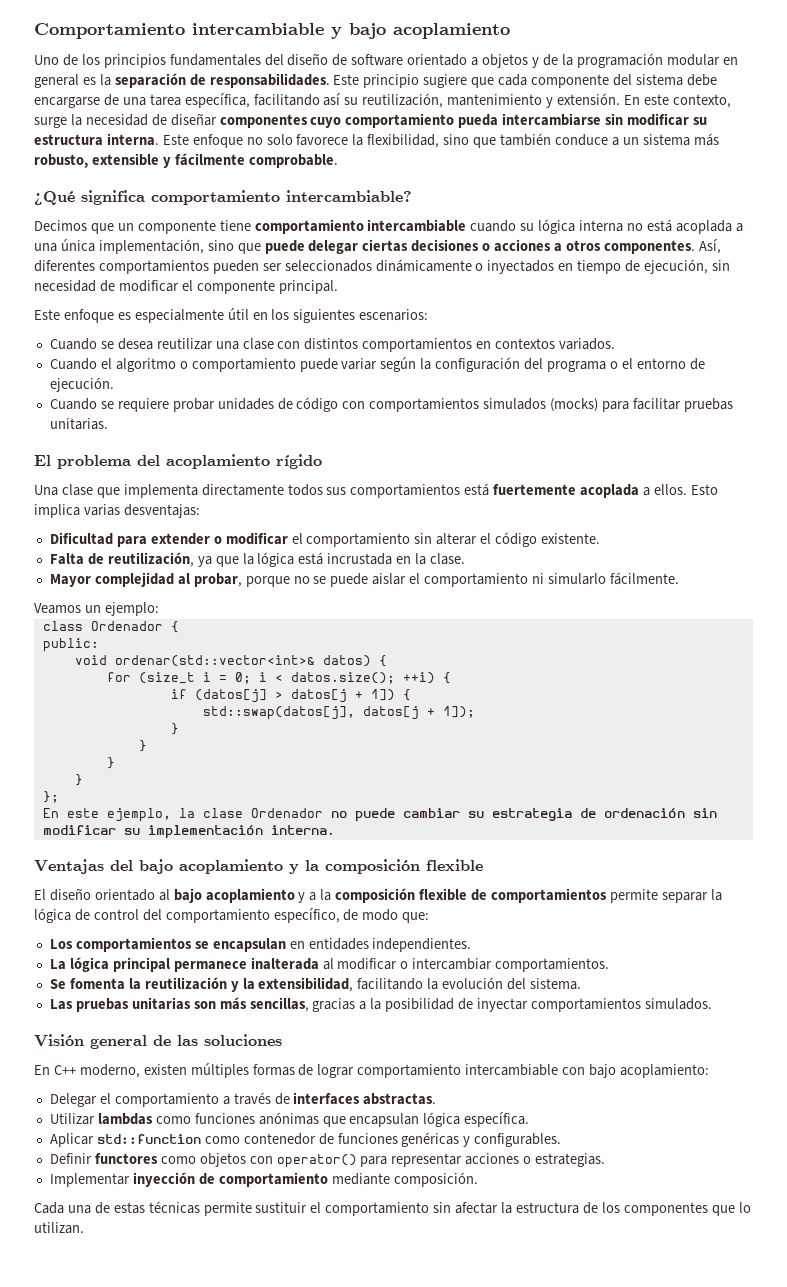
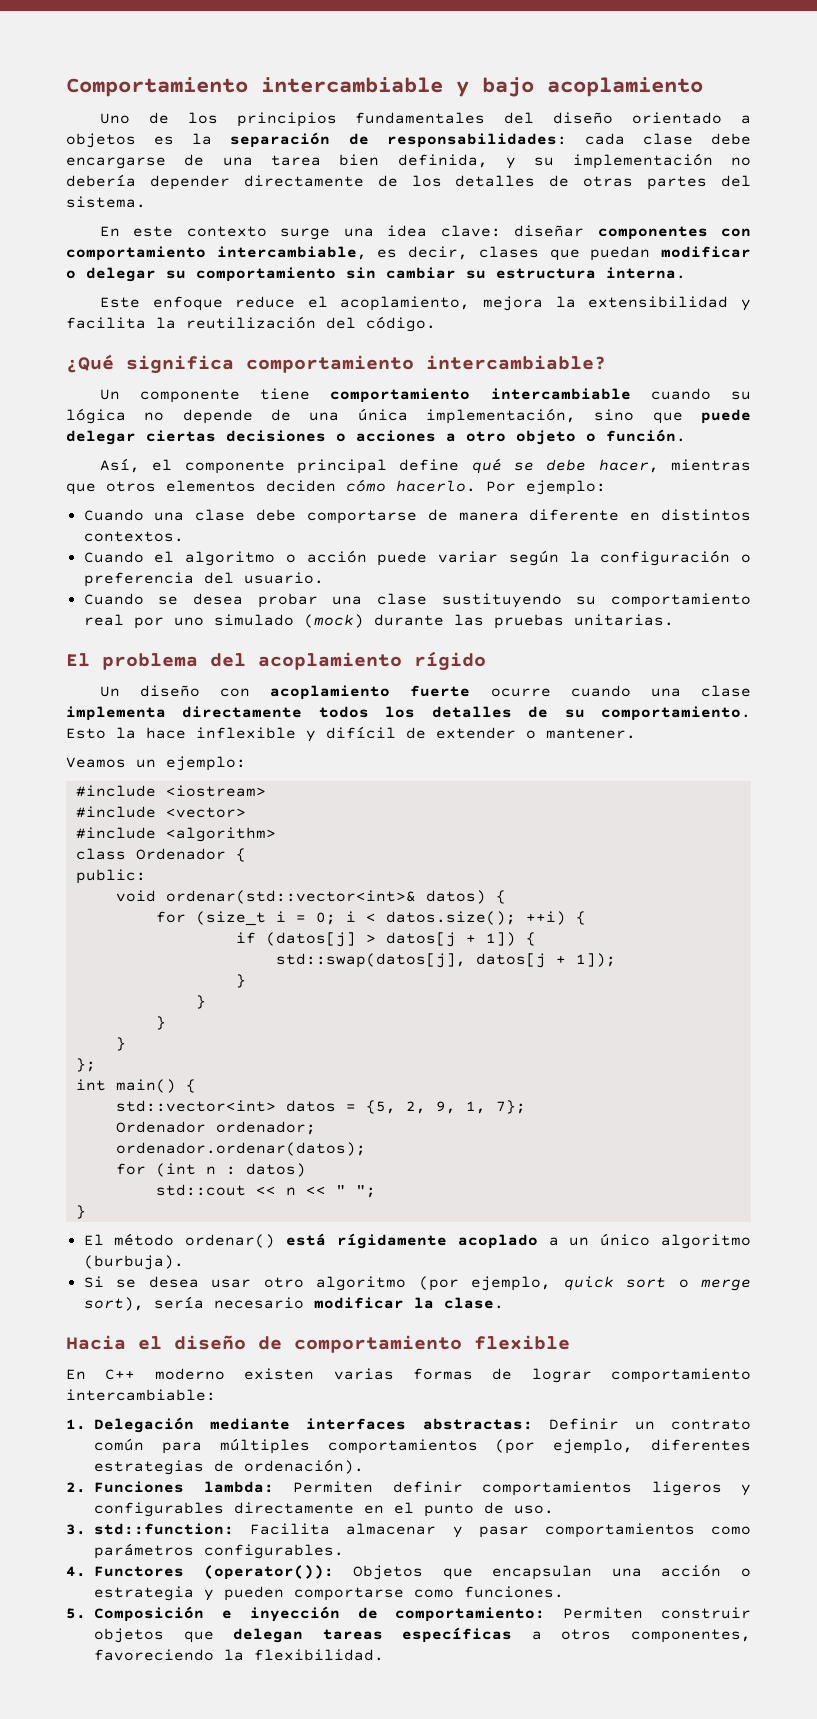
[332,54,404,66] de software -> (614, 118) none
[531,53,738,68] [34,73,683,88] y de la programación modular en general es la separación de responsabilidades. Este principio sugiere que cada componente del sistema -> [154,132,693,148] es la separación de responsabilidades: cada clase
[184,93,731,108] [34,113,690,128] específica, facilitando así su reutilización, mantenimiento y extensión. En este contexto, surge la necesidad de diseñar componentes cuyo comportamiento pueda intercambiarse sin modificar -> [339,153,751,169] [66,174,752,190] [66,196,146,208] [99,225,751,240] [66,246,751,261] [66,267,456,282] bien definida, y su implementación no debería depender directamente de los detalles de otras partes del sistema. // En este contexto surge una idea clave: diseñar componentes con comportamiento intercambiable, es decir, clases que puedan modificar o delegar su comportamiento sin cambiar
[162,133,719,148] [34,153,338,168] Este enfoque no solo favorece la flexibilidad, sino que también conduce a un sistema más robusto, extensible y fácilmente comprobable. -> [99,296,751,311] [66,316,436,332] // Este enfoque reduce el acoplamiento, mejora la extensibilidad y facilita la reutilización del código.
[34,220,134,234] Decimos que un -> [99,389,120,400] Un
[579,219,743,234] interna no está acoplada a -> [144,409,291,424] no depende de
[565,239,721,254] [34,259,730,274] [34,280,338,294] [34,308,429,323] [49,338,616,352] otros componentes. Así, diferentes comportamientos pueden ser seleccionados dinámicamente o inyectados en tiempo de ejecución, sin necesidad de modificar el componente principal. // Este enfoque es especialmente útil en los siguientes escenarios: // Cuando se desea reutilizar una clase con distintos comportamientos en contextos variados. -> [466,429,686,445] [99,458,751,474] [66,479,606,495] [83,509,751,524] [83,531,184,542] otro objeto o función. // Así, el componente principal define qué se debe hacer, mientras que otros elementos deciden cómo hacerlo. Por ejemplo: // Cuando una clase debe comportarse de manera diferente en distintos contextos.
[191,358,296,372] comportamiento -> [306,550,367,563] acción
[524,358,705,372] [49,377,114,392] [49,397,681,412] del programa o el entorno de ejecución. // Cuando se requiere probar unidades de código con comportamientos simulados (mocks) para facilitar -> [741,554,751,563] [83,572,324,587] [83,593,751,608] [83,614,484,629] o preferencia del usuario. // Cuando se desea probar una clase sustituyendo su comportamiento real por uno simulado (mock) durante las
[34,483,718,498] [34,504,200,518] [49,532,601,547] [49,552,466,567] [49,572,679,587] [34,602,159,616] Una clase que implementa directamente todos sus comportamientos está fuertemente acoplada a ellos. Esto implica varias desventajas: // Dificultad para extender o modificar el comportamiento sin alterar el código existente. // Falta de reutilización, ya que la lógica está incrustada en la clase. // Mayor complejidad al probar, porque no se puede aislar el comportamiento ni simularlo fácilmente. // Veamos un ejemplo: -> [99,685,751,700] [66,706,752,721] [66,726,636,742] [66,756,246,771] [75,785,266,797] [75,806,246,818] [75,827,276,842] Un diseño con acoplamiento fuerte ocurre cuando una clase implementa directamente todos los detalles de su comportamiento. Esto la hace inflexible y difícil de extender o mantener. // Veamos un ejemplo: // #include <iostream> // #include <vector> // #include <algorithm>
[42,808,717,822] [42,825,335,839] [34,859,483,874] [34,888,722,903] [34,908,430,923] [49,937,472,952] [49,957,610,972] [49,977,582,992] [49,997,712,1012] [34,1034,282,1049] En este ejemplo, la clase Ordenador no puede cambiar su estrategia de ordenación sin modificar su implementación interna. // Ventajas del bajo acoplamiento y la composición flexible // El diseño orientado al bajo acoplamiento y a la composición flexible de comportamientos permite separar la lógica de control del comportamiento específico, de modo que: // Los comportamientos se encapsulan en entidades independientes. // La lógica principal permanece inalterada al modificar o intercambiar comportamientos. // Se fomenta la reutilización y la extensibilidad, facilitando la evolución del sistema. // Las pruebas unitarias son más sencillas, gracias a la posibilidad de inyectar comportamientos simulados. // Visión general de las soluciones -> [75,1079,196,1093] [115,1100,526,1114] [115,1121,316,1135] [115,1142,366,1156] [115,1163,306,1177] [155,1184,376,1198] [75,1205,86,1219] [83,1233,751,1249] [83,1255,184,1270] [83,1276,751,1291] [83,1296,504,1311] [66,1335,570,1353] int main() { // std::vector<int> datos = {5, 2, 9, 1, 7}; // Ordenador ordenador; // ordenador.ordenar(datos); // for (int n : datos) // std::cout << n << " "; // } // El método ordenar() está rígidamente acoplado a un único algoritmo (burbuja). // Si se desea usar otro algoritmo (por ejemplo, quick sort o merge sort), sería necesario modificar la clase. // Hacia el diseño de comportamiento flexible
[79,1063,249,1078] moderno, existen múltiples -> [154,1368,394,1380] moderno existen varias
[465,1064,709,1078] [49,1092,437,1107] [49,1112,530,1127] [49,1132,562,1147] [49,1153,606,1168] [49,1172,478,1187] [34,1201,751,1216] [34,1222,84,1234] intercambiable con bajo acoplamiento: // Delegar el comportamiento a través de interfaces abstractas. // Utilizar lambdas como funciones anónimas que encapsulan lógica específica. // Aplicar std::function como contenedor de funciones genéricas y configurables. // Definir functores como objetos con operator() para representar acciones o estrategias. // Implementar inyección de comportamiento mediante composición. // Cada una de estas técnicas permite sustituir el comportamiento sin afectar la estructura de los componentes que lo utilizan. -> [66,1389,216,1401] [66,1417,751,1433] [94,1438,751,1454] [94,1459,364,1475] [66,1481,751,1496] [94,1502,554,1517] [66,1523,751,1538] [94,1543,344,1559] [66,1564,751,1580] [94,1586,564,1601] [66,1606,751,1622] [94,1627,751,1643] [94,1649,384,1661] intercambiable: // 1. Delegación mediante interfaces abstractas: Definir un contrato común para múltiples comportamientos (por ejemplo, diferentes estrategias de ordenación). // 2. Funciones lambda: Permiten definir comportamientos ligeros y configurables directamente en el punto de uso. // 3. std::function: Facilita almacenar y pasar comportamientos como parámetros configurables. // 4. Functores (operator()): Objetos que encapsulan una acción o estrategia y pueden comportarse como funciones. // 5. Composición e inyección de comportamiento: Permiten construir objetos que delegan tareas específicas a otros componentes, favoreciendo la flexibilidad.

